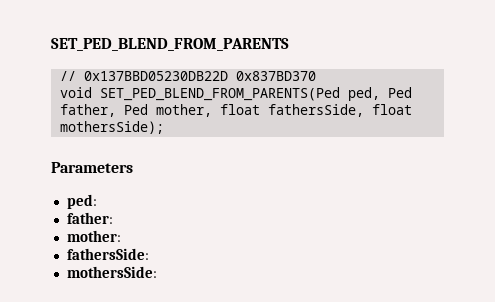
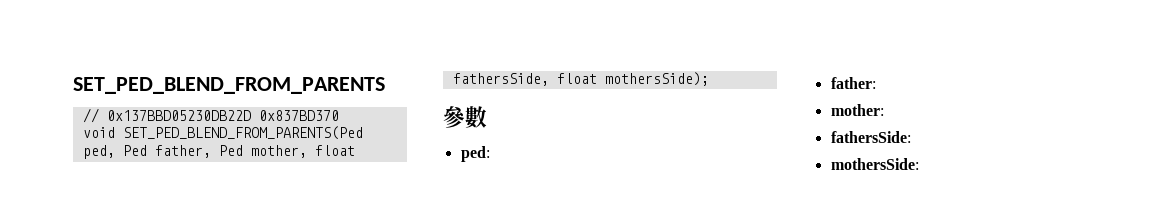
[51,162,133,173] Parameters -> [443,106,487,128] 參數

